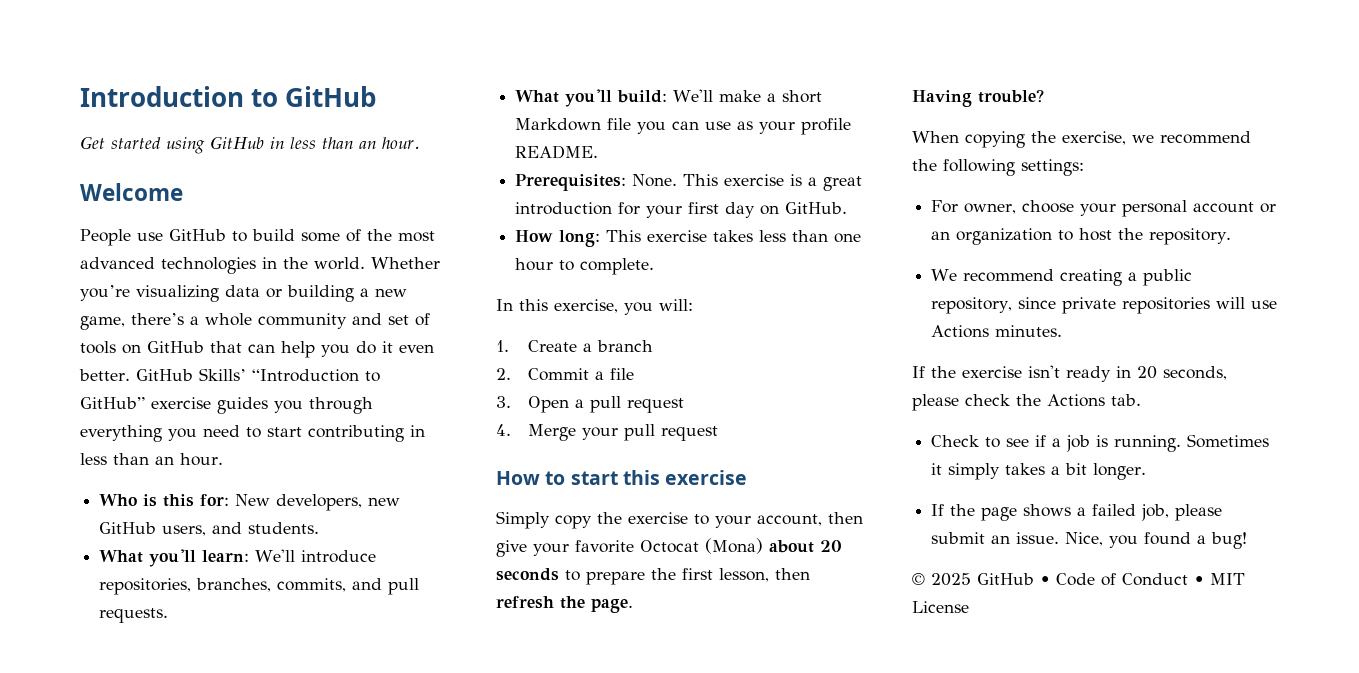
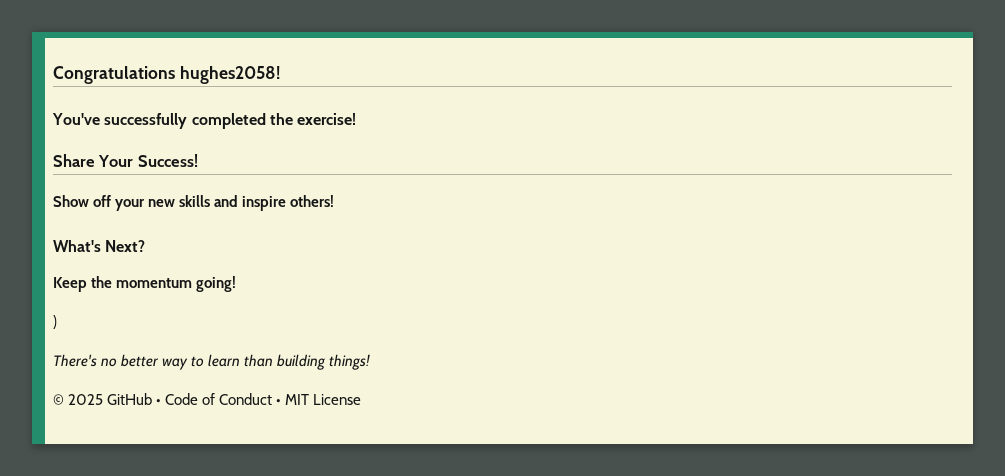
[80,86,377,107] [80,136,420,154] [80,183,183,201] [80,229,435,246] [80,257,440,274] [80,285,407,302] [80,313,430,330] [80,341,434,358] [79,368,380,382] [80,397,373,414] [80,425,425,442] [80,453,223,466] [99,494,401,511] [99,522,320,536] [99,549,377,567] [99,578,420,595] [99,608,169,623] [515,89,823,107] [515,118,852,135] [515,145,599,159] [515,174,863,191] [515,202,848,218] [515,230,862,247] [515,258,655,275] [496,299,693,315] [496,340,654,352] [496,368,635,381] [496,396,685,413] [496,424,719,441] [496,470,748,485] [496,511,863,529] [496,538,842,557] [496,568,810,585] [496,596,633,613] [912,89,1044,107] [912,131,1251,148] [912,159,1084,176] [931,200,1277,217] [931,228,1232,245] [931,269,1193,286] [931,297,1278,314] [931,325,1063,338] [912,365,1227,382] [912,394,1141,411] [931,434,1270,452] [931,463,1147,480] [931,504,1223,521] [931,532,1248,549] Introduction to GitHub // Get started using GitHub in less than an hour. // Welcome // People use GitHub to build some of the most advanced technologies in the world. Whether you’re visualizing data or building a new game, there’s a whole community and set of tools on GitHub that can help you do it even better. GitHub Skills’ “Introduction to GitHub” exercise guides you through everything you need to start contributing in less than an hour. // Who is this for: New developers, new GitHub users, and students. // What you'll learn: We'll introduce repositories, branches, commits, and pull requests. // What you'll build: We'll make a short Markdown file you can use as your profile README. // Prerequisites: None. This exercise is a great introduction for your first day on GitHub. // How long: This exercise takes less than one hour to complete. // In this exercise, you will: // 1. Create a branch // 2. Commit a file // 3. Open a pull request // 4. Merge your pull request // How to start this exercise // Simply copy the exercise to your account, then give your favorite Octocat (Mona) about 20 seconds to prepare the first lesson, then refresh the page. // Having trouble? // When copying the exercise, we recommend the following settings: // For owner, choose your personal account or an organization to host the repository. // We recommend creating a public repository, since private repositories will use Actions minutes. // If the exercise isn't ready in 20 seconds, please check the Actions tab. // Check to see if a job is running. Sometimes it simply takes a bit longer. // If the page shows a failed job, please submit an issue. Nice, you found a bug! -> [53,66,280,84] [52,113,357,129] [53,154,198,167] [53,195,335,211] [53,240,146,252] [53,276,237,292] [53,315,57,329] [53,354,371,370] Congratulations hughes2058! // You've successfully completed the exercise! // Share Your Success! // Show off your new skills and inspire others! // What's Next? // Keep the momentum going! // ) // There's no better way to learn than building things!

